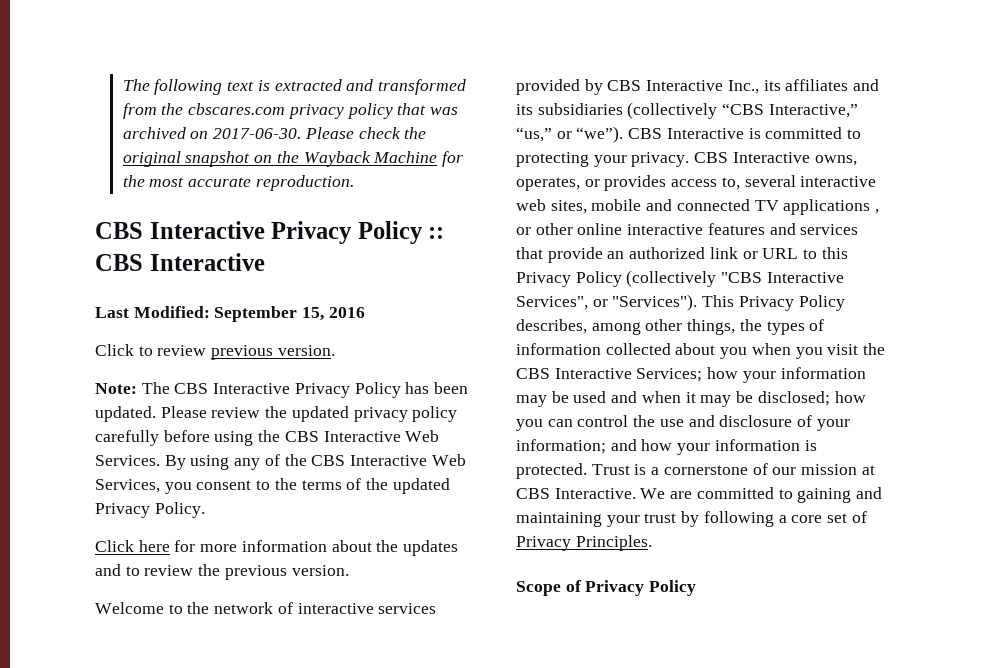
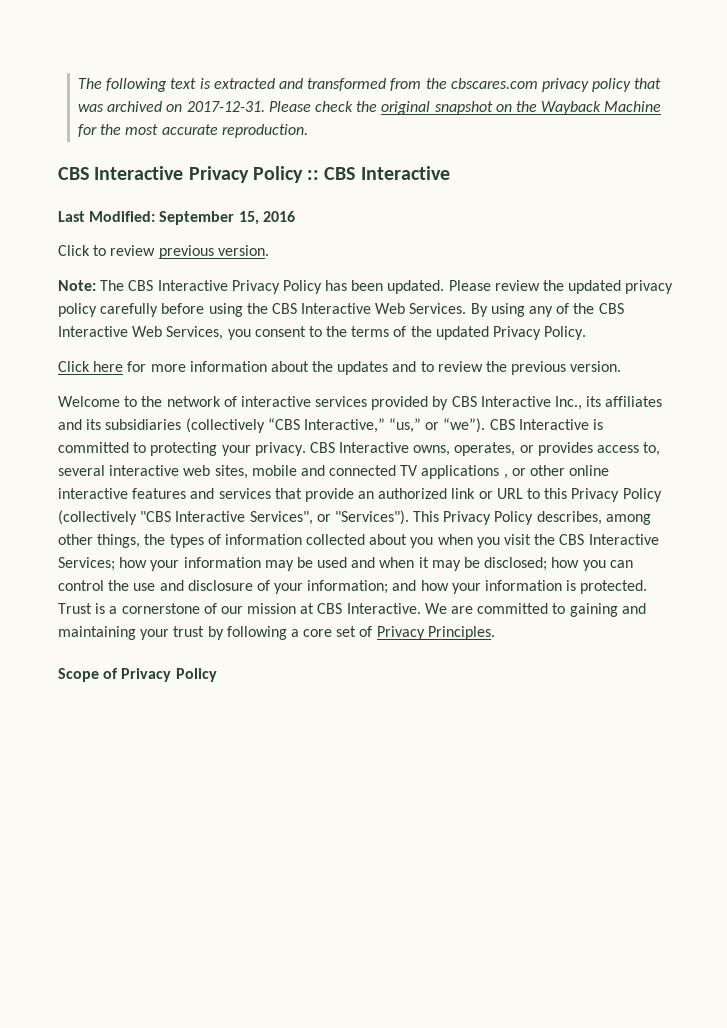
[213,128,302,139] 2017-06-30. -> [186,101,265,112] 2017-12-31.

